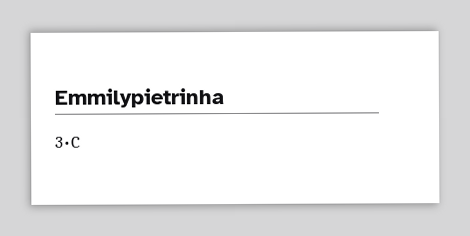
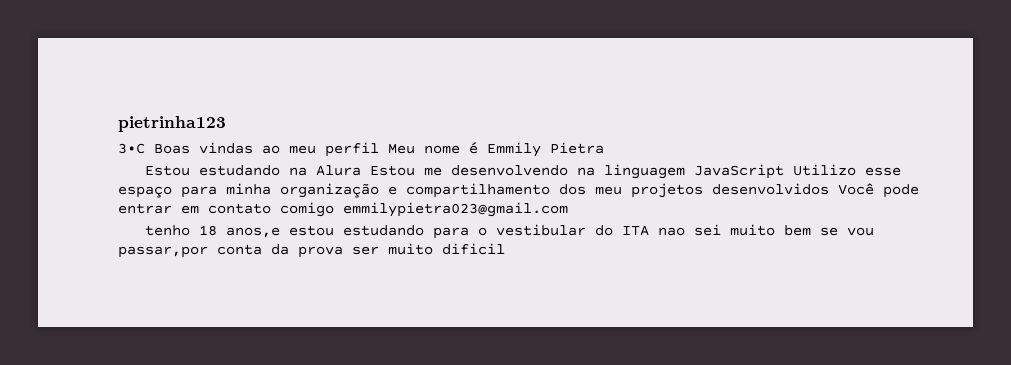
[54,88,224,108] Emmilypietrinha -> [118,116,226,132] pietrinha123
(81, 142) none -> [154,142,604,157] [144,164,901,179] [118,183,919,198] [118,202,568,217] [144,224,874,239] [118,243,505,258] Boas vindas ao meu perfil Meu nome é Emmily Pietra // Estou estudando na Alura Estou me desenvolvendo na linguagem JavaScript Utilizo esse espaço para minha organização e compartilhamento dos meu projetos desenvolvidos Você pode entrar em contato comigo emmilypietra023@gmail.com // tenho 18 anos,e estou estudando para o vestibular do ITA nao sei muito bem se vou passar,por conta da prova ser muito dificil

